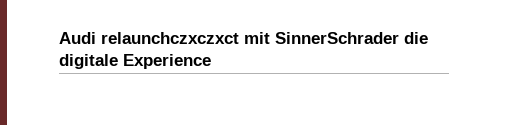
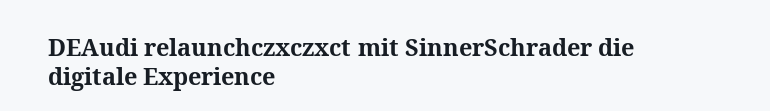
[59,32,96,44] Audi -> [48,38,138,56] DEAudi

